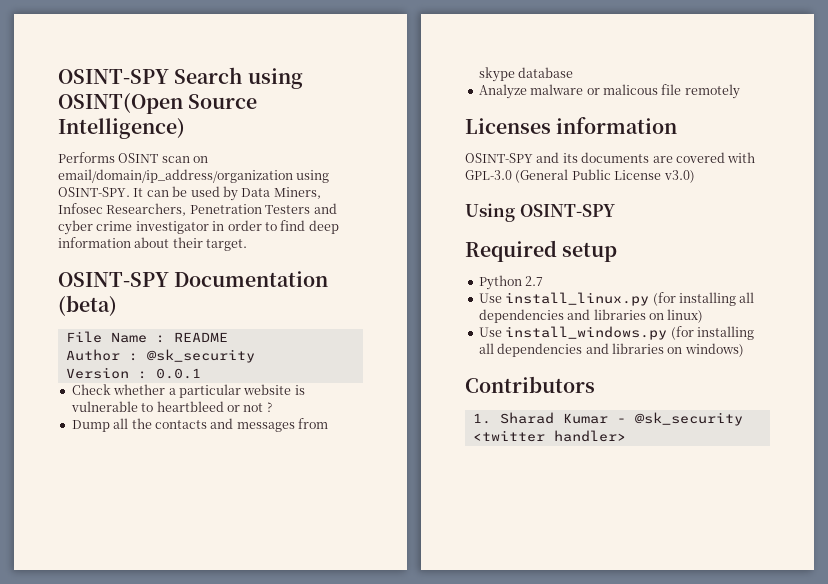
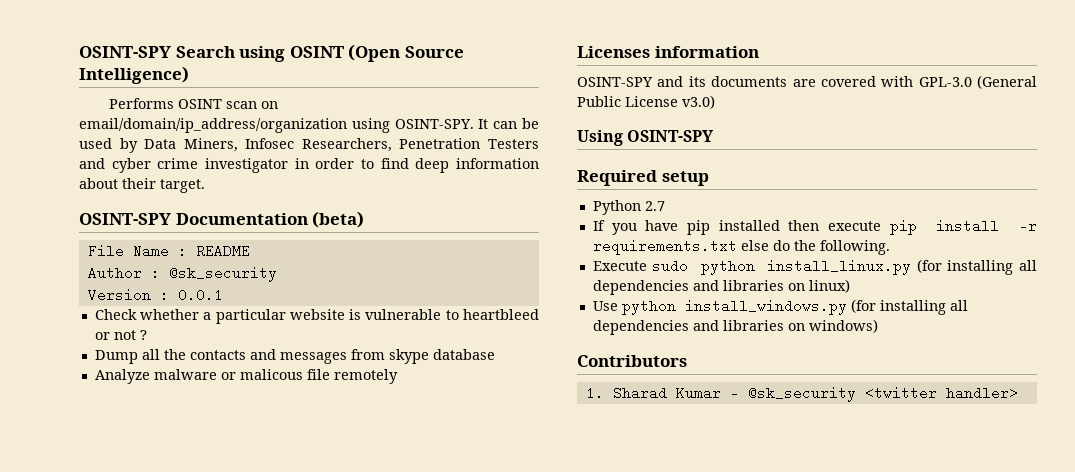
[58,93,183,114] OSINT(Open -> [289,44,401,62] OSINT (Open
[478,293,502,303] Use -> [592,219,1037,235] [592,239,890,255] [592,259,755,275] If you have pip installed then execute pip install -r requirements.txt else do the following. // Execute sudo python
(502, 332) none -> [621,301,676,315] python

